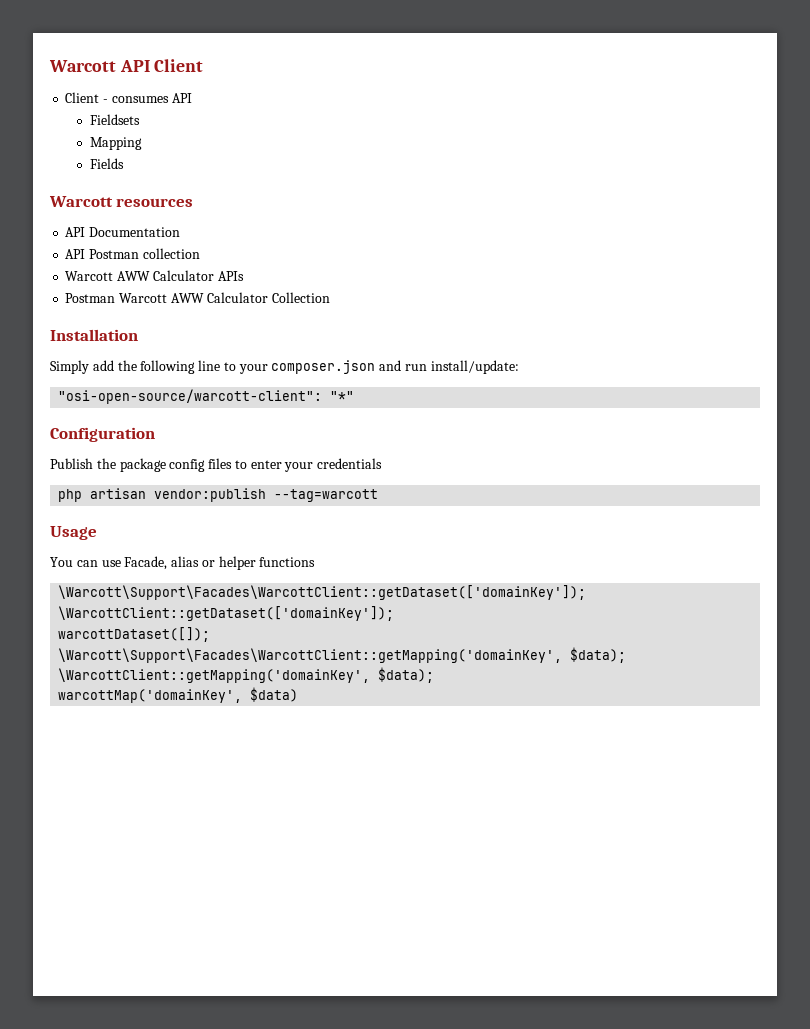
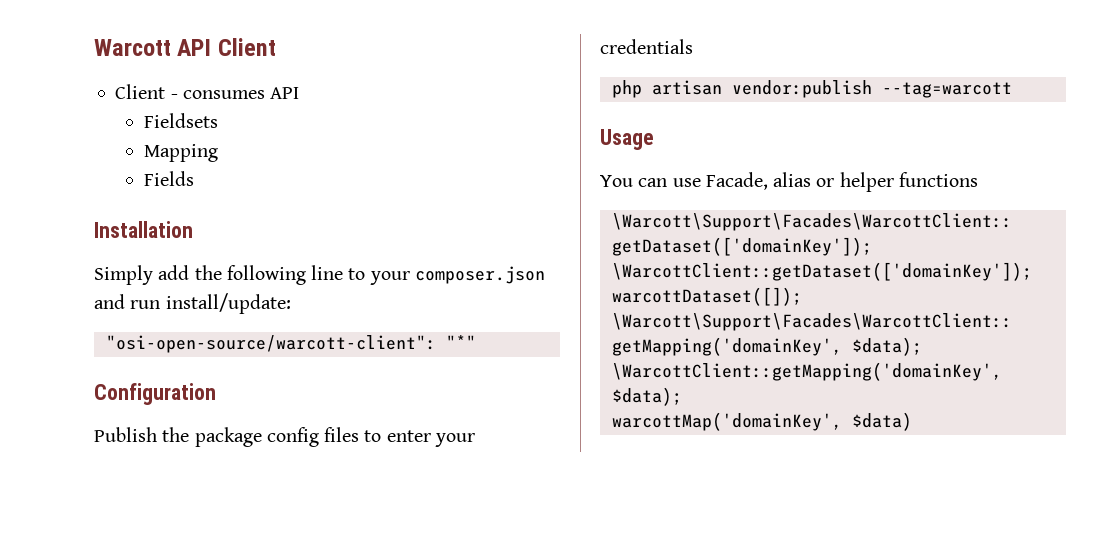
[49,196,194,207] [65,227,181,237] [65,248,200,259] [65,270,244,281] [65,292,330,303] // Warcott resources // API Documentation // API Postman collection // Warcott AWW Calculator APIs // Postman Warcott AWW Calculator Collection -> (194, 178) none

